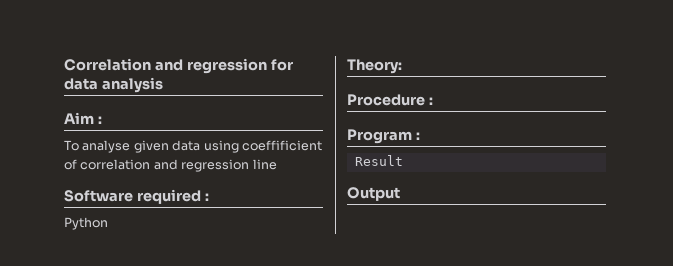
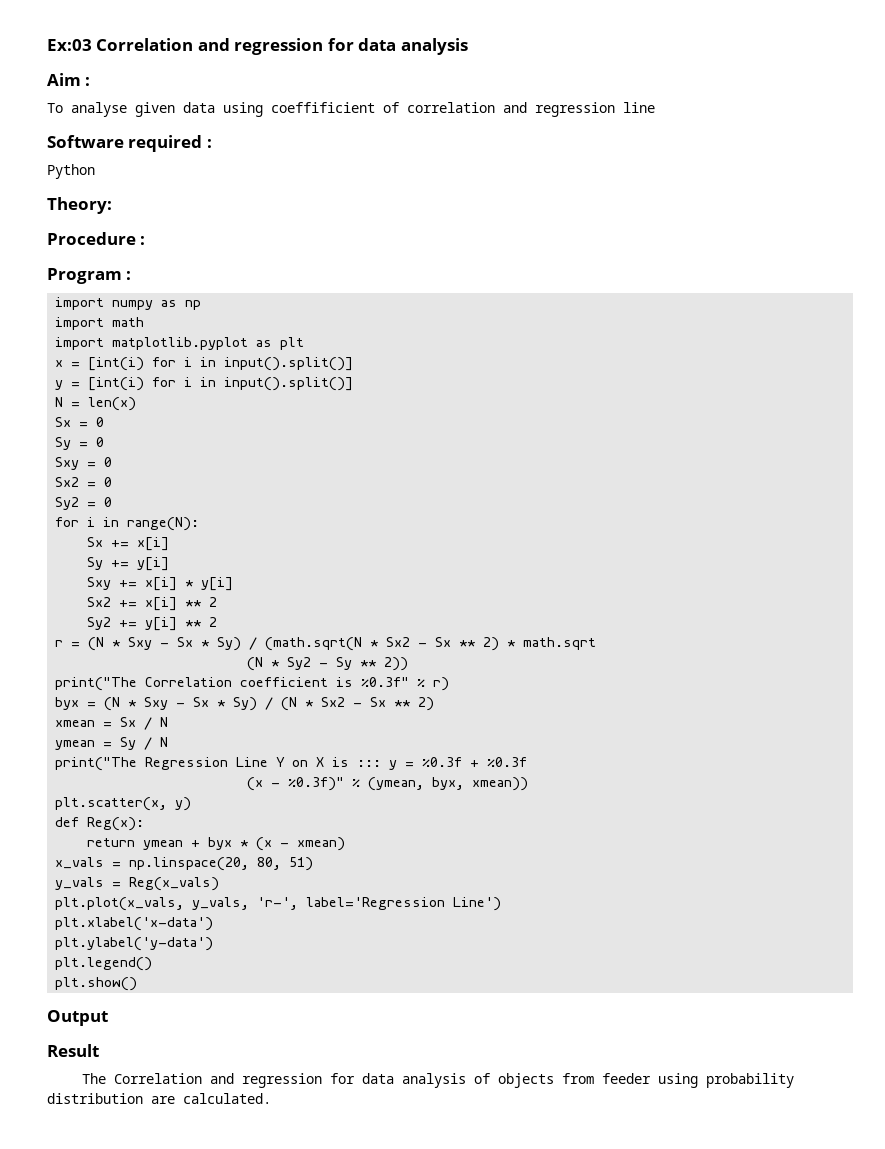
(64, 64) none -> [47,39,92,51] Ex:03
[354,155,403,166] [347,187,400,201] Result // Output -> [55,297,202,310] [55,317,145,330] [55,337,305,350] [55,357,354,371] [55,377,354,391] [55,397,137,411] [55,417,105,427] [55,437,105,450] [55,457,113,470] [55,477,113,487] [55,497,113,510] [55,517,200,531] [87,537,170,551] [87,557,170,571] [87,577,234,591] [87,597,218,611] [87,617,218,631] [55,637,597,651] [247,657,409,671] [55,677,450,691] [55,697,435,711] [55,717,169,730] [55,737,169,750] [55,757,528,771] [247,777,529,791] [55,797,192,811] [55,817,145,831] [87,837,346,851] [55,857,314,871] [55,877,220,891] [55,897,502,911] [55,917,214,931] [55,937,214,951] [55,957,153,971] [55,977,138,991] [47,1010,108,1026] [47,1044,99,1057] [82,1073,795,1088] [47,1093,271,1104] import numpy as np // import math // import matplotlib.pyplot as plt // x = [int(i) for i in input().split()] // y = [int(i) for i in input().split()] // N = len(x) // Sx = 0 // Sy = 0 // Sxy = 0 // Sx2 = 0 // Sy2 = 0 // for i in range(N): // Sx += x[i] // Sy += y[i] // Sxy += x[i] * y[i] // Sx2 += x[i] ** 2 // Sy2 += y[i] ** 2 // r = (N * Sxy - Sx * Sy) / (math.sqrt(N * Sx2 - Sx ** 2) * math.sqrt // (N * Sy2 - Sy ** 2)) // print("The Correlation coefficient is %0.3f" % r) // byx = (N * Sxy - Sx * Sy) / (N * Sx2 - Sx ** 2) // xmean = Sx / N // ymean = Sy / N // print("The Regression Line Y on X is ::: y = %0.3f + %0.3f // (x - %0.3f)" % (ymean, byx, xmean)) // plt.scatter(x, y) // def Reg(x): // return ymean + byx * (x - xmean) // x_vals = np.linspace(20, 80, 51) // y_vals = Reg(x_vals) // plt.plot(x_vals, y_vals, 'r-', label='Regression Line') // plt.xlabel('x-data') // plt.ylabel('y-data') // plt.legend() // plt.show() // Output // Result // The Correlation and regression for data analysis of objects from feeder using probability distribution are calculated.

